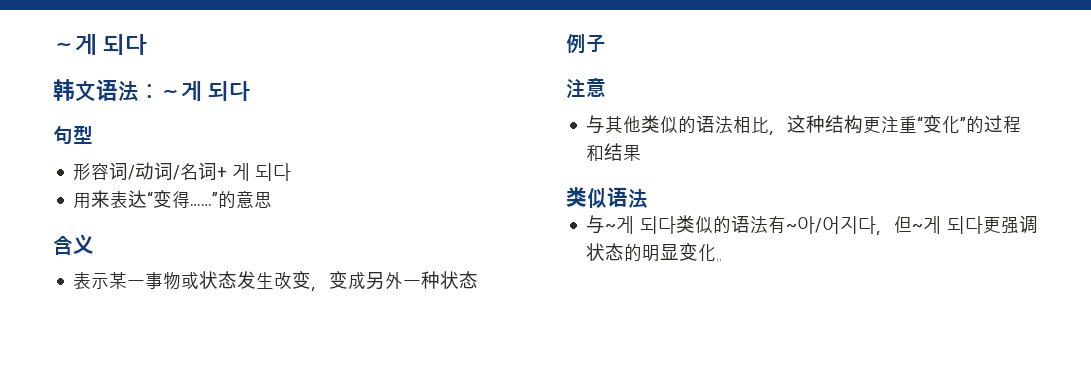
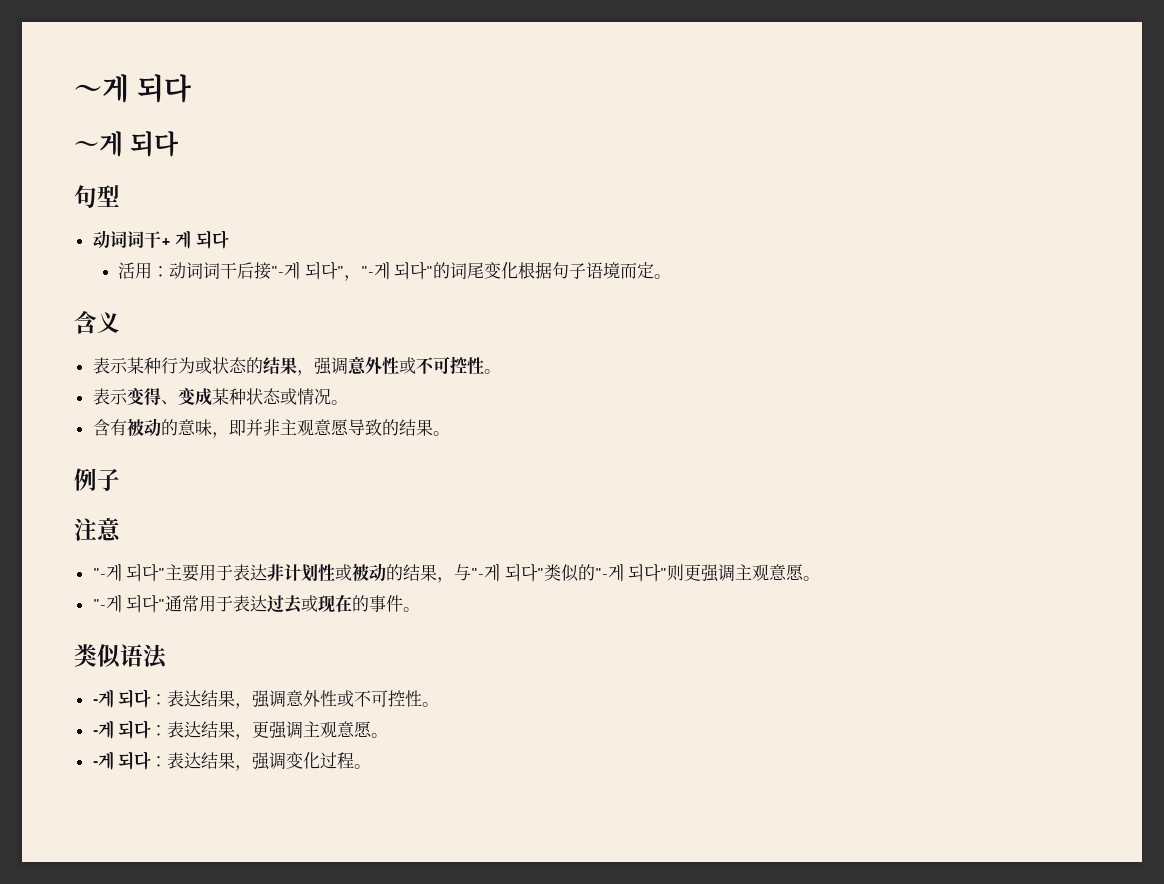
[53,34,148,55] [53,79,160,101] 〜게 되다 // 韩文语法： -> [74,74,192,103] 〜게 되다 //
[73,162,292,181] [73,190,273,208] [53,234,94,255] [73,271,479,291] [566,34,606,53] [566,78,606,98] [586,115,1022,135] [586,143,642,161] [566,187,648,208] [586,215,1038,235] [586,243,717,261] 形容词/动词/名词+ 게 되다 // 用来表达“变得……”的意思 // 含义 // 表示某一事物或状态发生改变，变成另外一种状态 // 例子 // 注意 // 与其他类似的语法相比，这种结构更注重“变化”的过程和结果 // 类似语法 // 与~게 되다类似的语法有~아/어지다，但~게 되다更强调状态的明显变化 -> [92,230,229,249] [118,261,672,281] [74,311,120,334] [92,356,501,376] [92,387,348,406] [92,418,450,438] [74,468,120,491] [74,518,121,541] [92,563,821,583] [92,594,421,614] [74,644,168,669] [92,689,440,709] [92,720,389,740] [92,751,355,771] 动词词干+ 게 되다 // 活用：动词词干后接"-게 되다"，"-게 되다"的词尾变化根据句子语境而定。 // 含义 // 表示某种行为或状态的结果，强调意外性或不可控性。 // 表示变得、变成某种状态或情况。 // 含有被动的意味，即并非主观意愿导致的结果。 // 例子 // 注意 // "-게 되다"主要用于表达非计划性或被动的结果，与"-게 되다"类似的"-게 되다"则更强调主观意愿。 // "-게 되다"通常用于表达过去或现在的事件。 // 类似语法 // -게 되다：表达结果，强调意外性或不可控性。 // -게 되다：表达结果，更强调主观意愿。 // -게 되다：表达结果，强调变化过程

